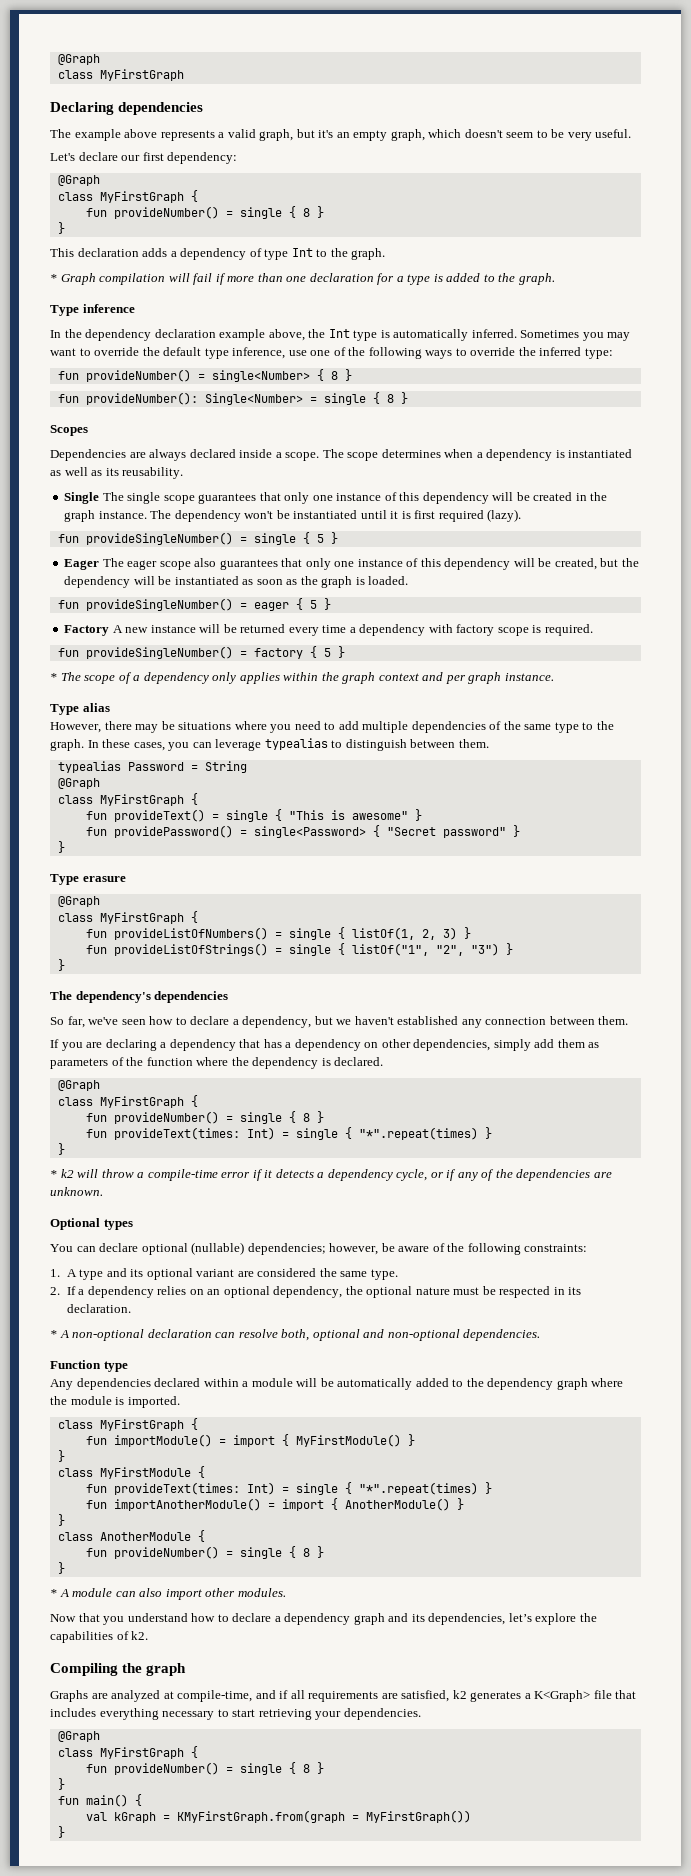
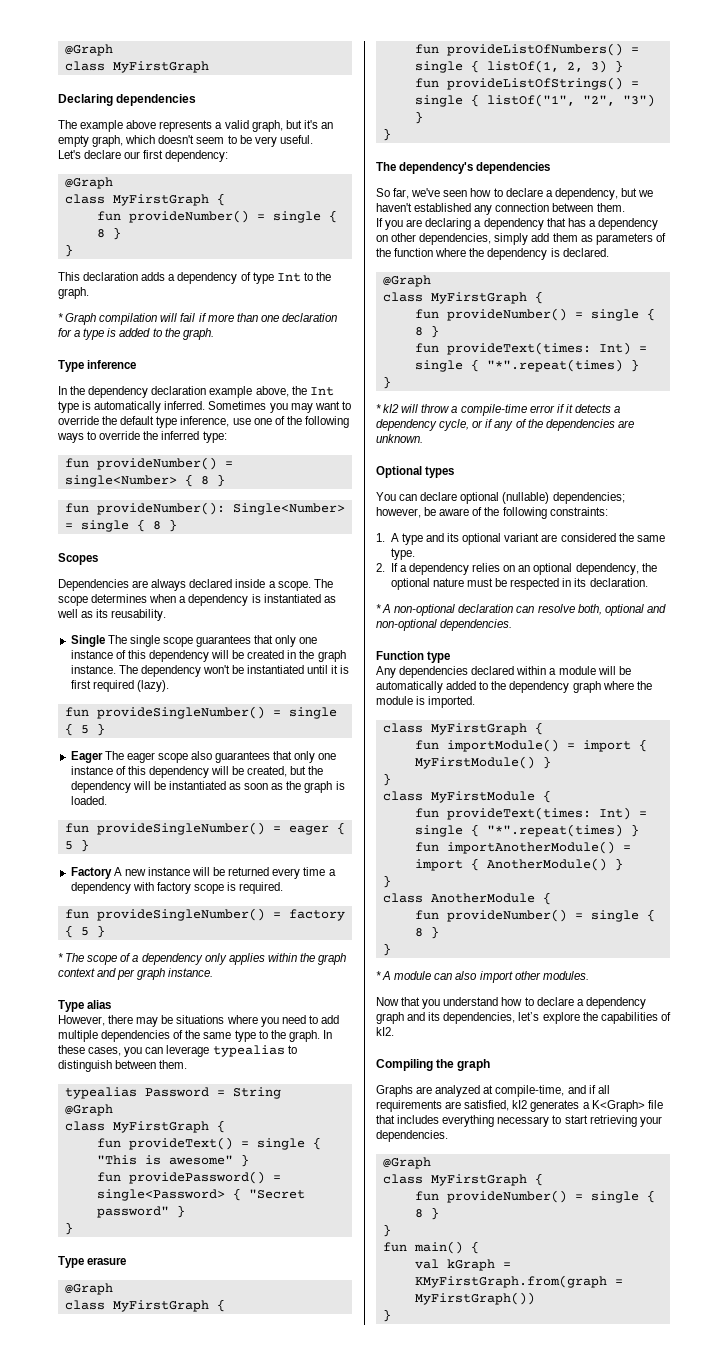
[60,1169,74,1178] k2 -> [383,404,400,413] kI2
[131,1631,149,1640] k2. -> [376,1027,394,1036] kI2.
[452,1690,467,1699] k2 -> [512,1100,528,1109] kI2

